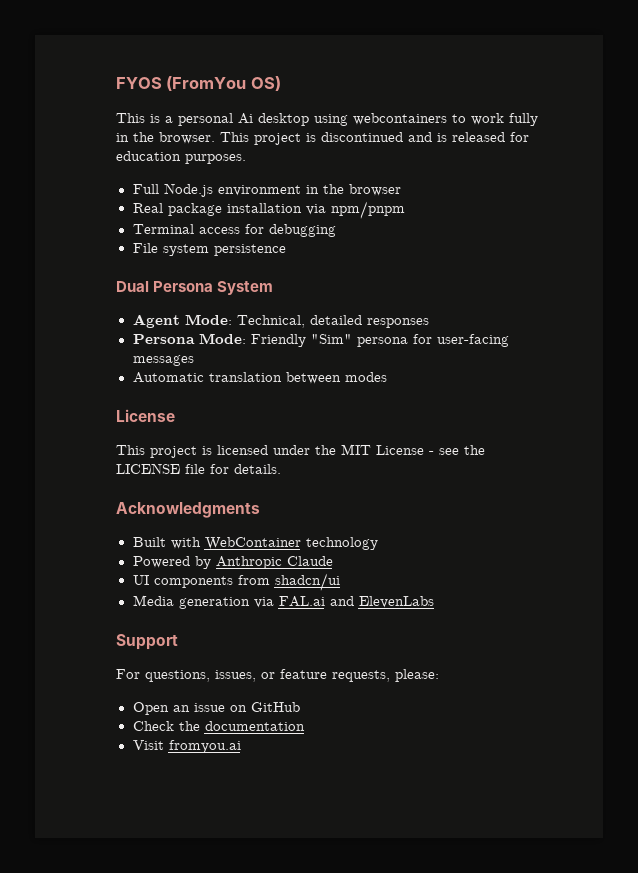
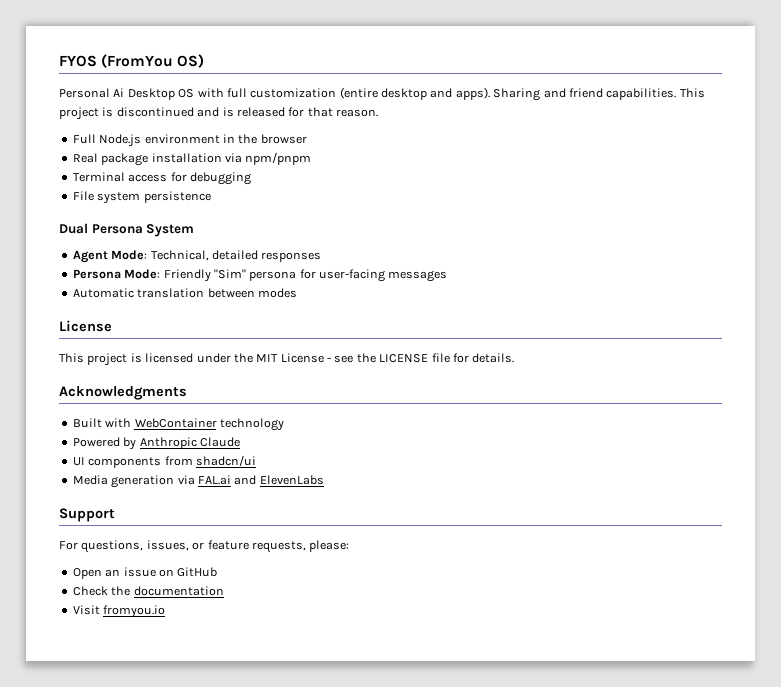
[116,113,538,126] [116,132,215,144] This is a personal Ai desktop using webcontainers to work fully in the browser. -> [59,87,677,101] Personal Ai Desktop OS with full customization (entire desktop and apps). Sharing and friend capabilities.
[116,151,246,164] education purposes. -> [307,107,378,117] that reason.
[168,740,241,753] fromyou.ai -> [103,605,166,618] fromyou.io

